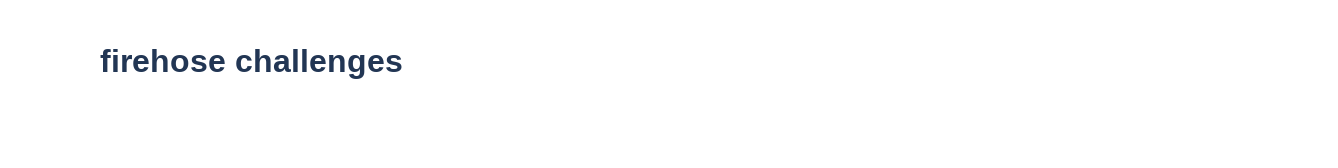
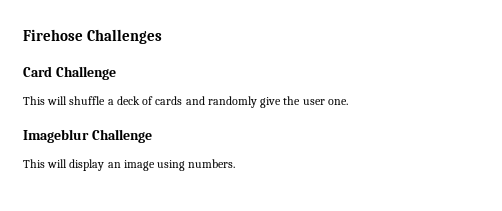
[100,49,403,79] firehose challenges -> [23,29,163,44] [23,66,116,80] [23,96,348,108] [23,129,152,143] [23,159,236,171] Firehose Challenges // Card Challenge // This will shuffle a deck of cards and randomly give the user one. // Imageblur Challenge // This will display an image using numbers.

